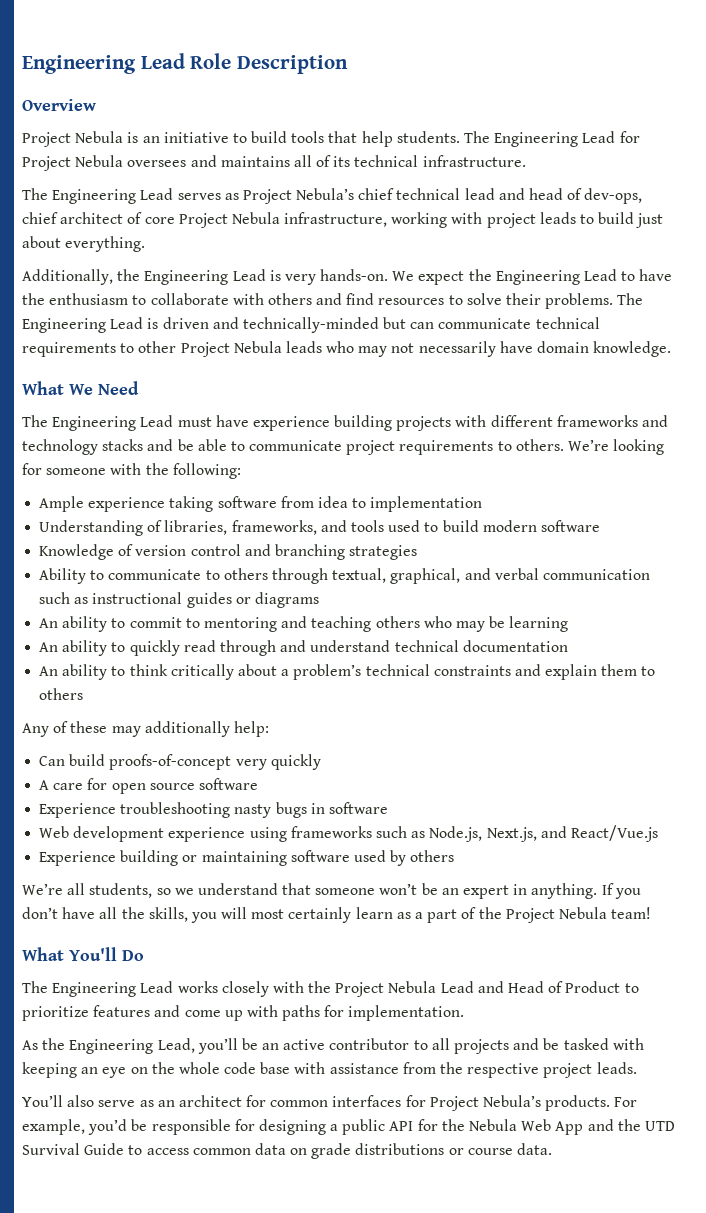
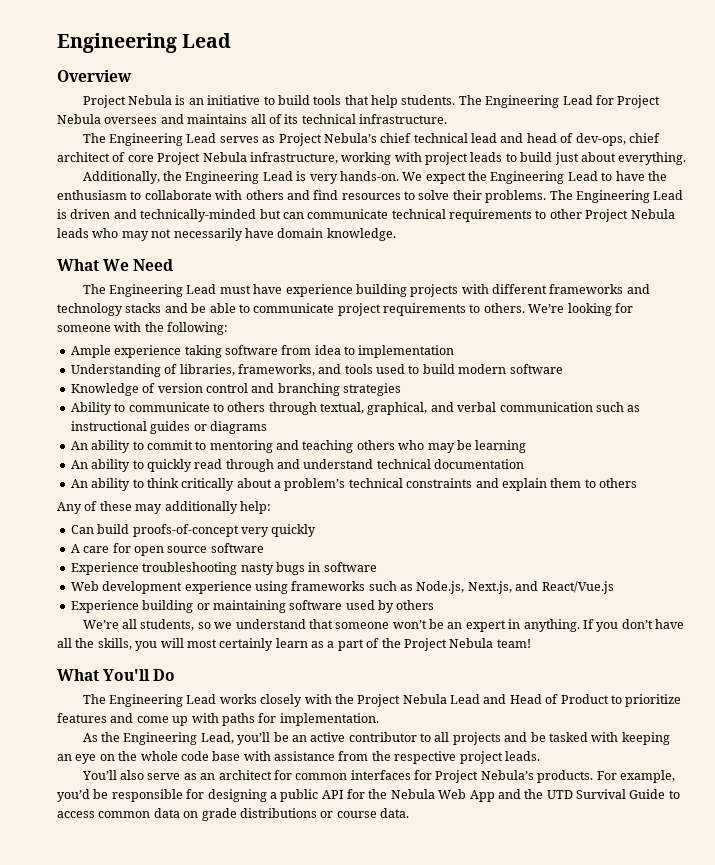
[22,53,349,74] Engineering Lead Role Description -> [57,33,232,53] Engineering Lead

